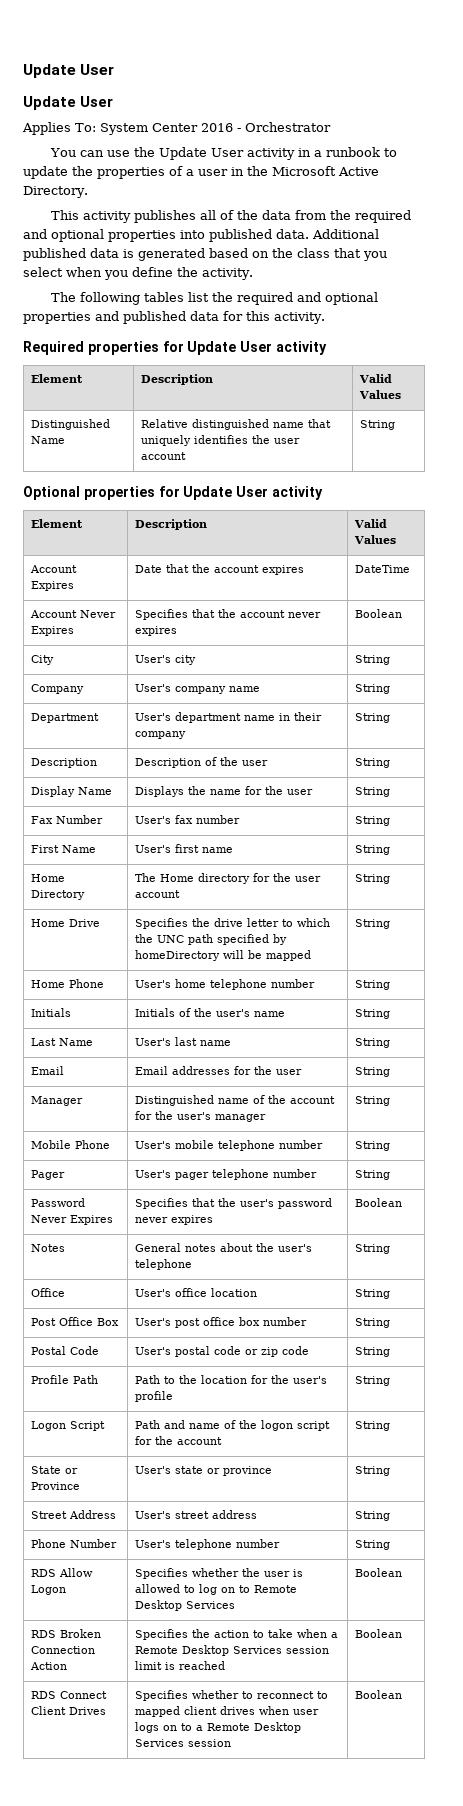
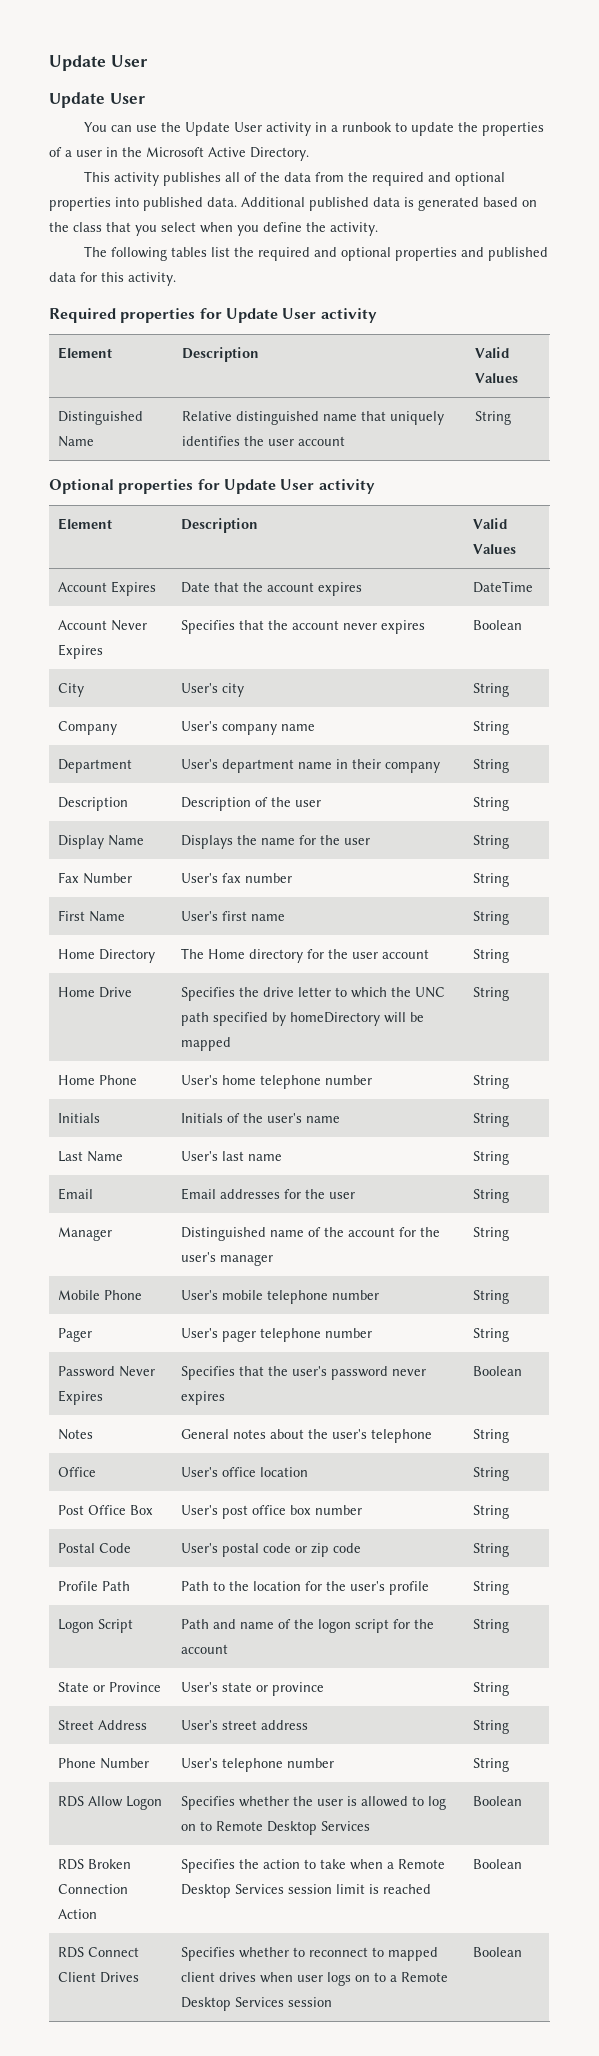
[22,122,331,135] // Applies To: System Center 2016 - Orchestrator -> (145, 98) none

